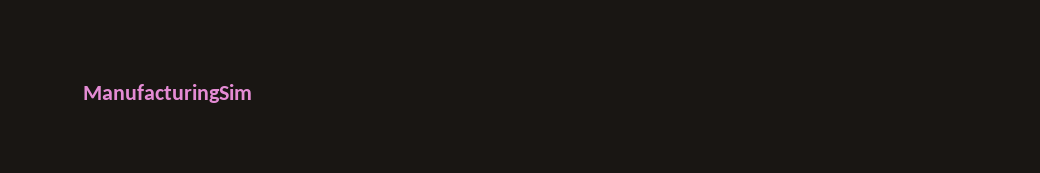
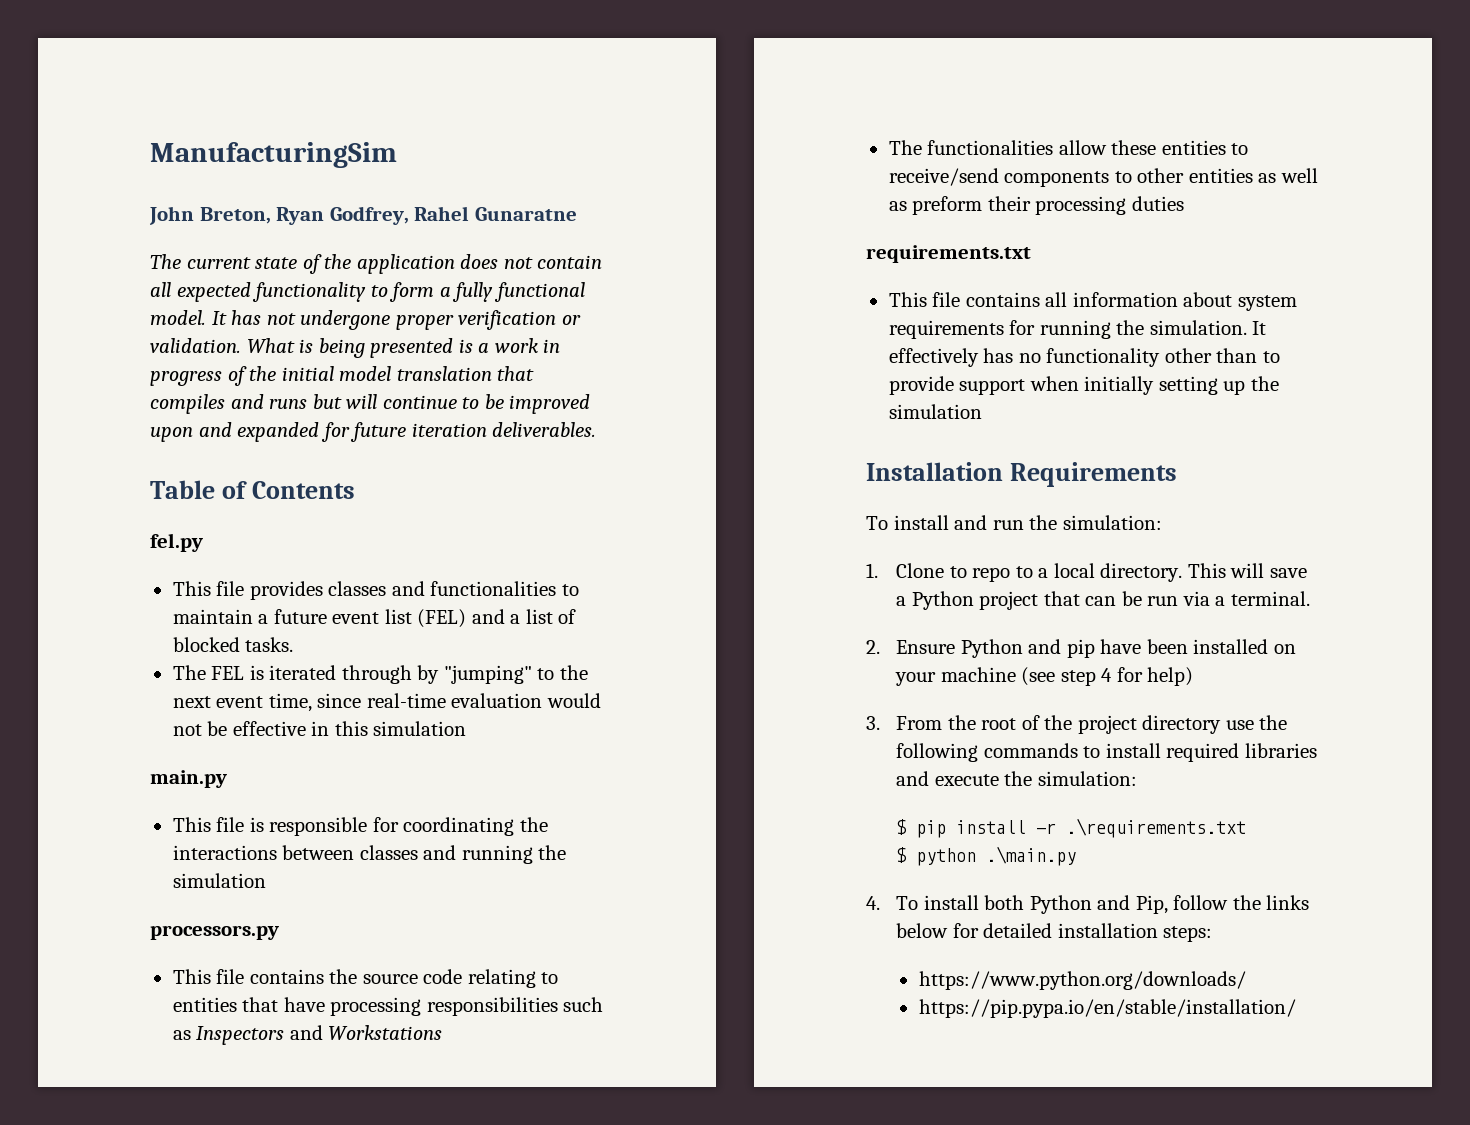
(252, 93) none -> [149,206,577,225] [150,254,603,274] [150,282,585,302] [150,310,581,330] [150,338,561,358] [150,366,535,386] [150,394,591,414] [150,422,597,442] [150,480,355,499] [150,533,203,552] [172,581,579,600] [172,609,577,628] [172,637,294,652] [172,665,588,684] [172,693,601,712] [172,721,467,736] [150,770,227,788] [172,817,548,836] [172,845,567,864] [172,873,266,888] [150,925,279,940] [172,969,559,988] [172,997,604,1016] [172,1025,443,1045] [888,140,1249,155] [888,168,1318,187] [888,196,1184,215] [866,245,1031,263] [888,292,1297,311] [888,320,1267,339] [888,348,1280,367] [888,376,1279,395] [888,404,982,419] [866,462,1177,487] [866,515,1162,530] [866,563,1307,582] [895,591,1310,610] [866,639,1296,658] [894,667,1194,686] [866,715,1288,734] [895,743,1317,762] [895,771,1137,786] [895,818,1246,838] [895,846,1076,866] [866,895,1310,914] [895,923,1213,942] [918,971,1246,990] [918,999,1296,1018] // John Breton, Ryan Godfrey, Rahel Gunaratne // The current state of the application does not contain all expected functionality to form a fully functional model. It has not undergone proper verification or validation. What is being presented is a work in progress of the initial model translation that compiles and runs but will continue to be improved upon and expanded for future iteration deliverables. // Table of Contents // fel.py // This file provides classes and functionalities to maintain a future event list (FEL) and a list of blocked tasks. // The FEL is iterated through by "jumping" to the next event time, since real-time evaluation would not be effective in this simulation // main.py // This file is responsible for coordinating the interactions between classes and running the simulation // processors.py // This file contains the source code relating to entities that have processing responsibilities such as Inspectors and Workstations // The functionalities allow these entities to receive/send components to other entities as well as preform their processing duties // requirements.txt // This file contains all information about system requirements for running the simulation. It effectively has no functionality other than to provide support when initially setting up the simulation // Installation Requirements // To install and run the simulation: // 1. Clone to repo to a local directory. This will save a Python project that can be run via a terminal. // 2. Ensure Python and pip have been installed on your machine (see step 4 for help) // 3. From the root of the project directory use the following commands to install required libraries and execute the simulation: // $ pip install -r .\requirements.txt // $ python .\main.py // 4. To install both Python and Pip, follow the links below for detailed installation steps: // https://www.python.org/downloads/ // https://pip.pypa.io/en/stable/installation/

